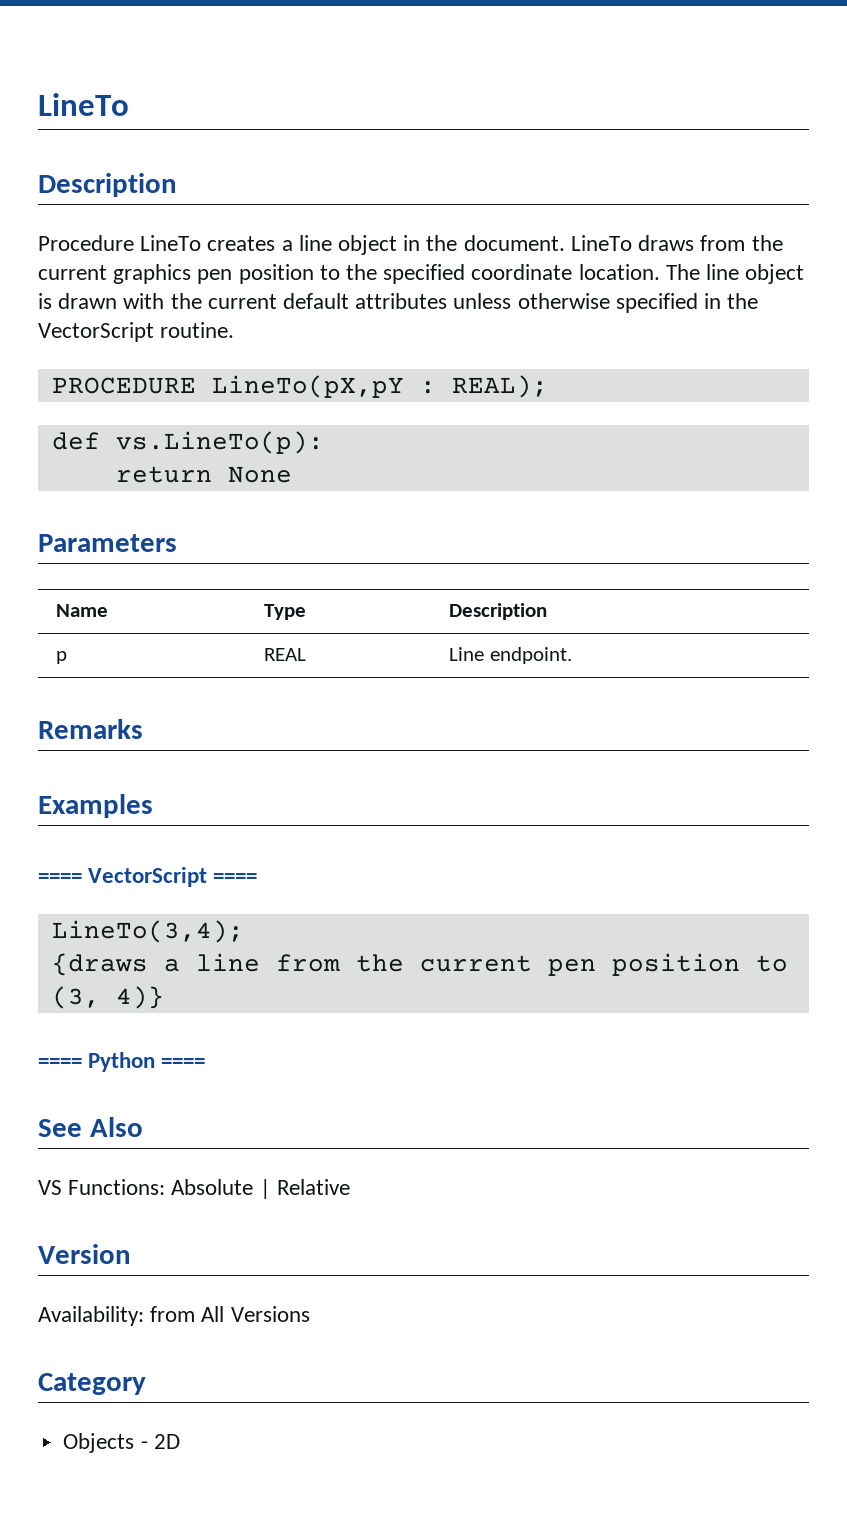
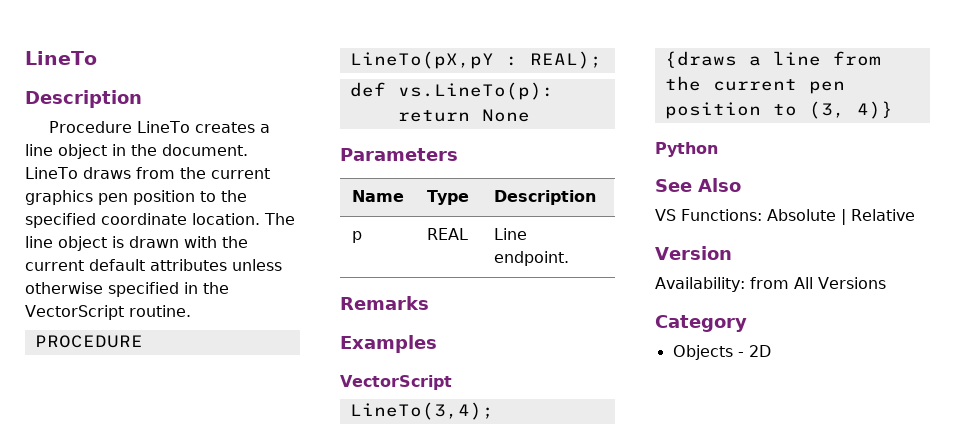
[38,867,258,887] ==== VectorScript ==== -> [340,375,452,390] VectorScript
[38,1058,82,1068] ==== -> (893, 110) none
[161,1058,206,1068] ==== -> (718, 149) none

